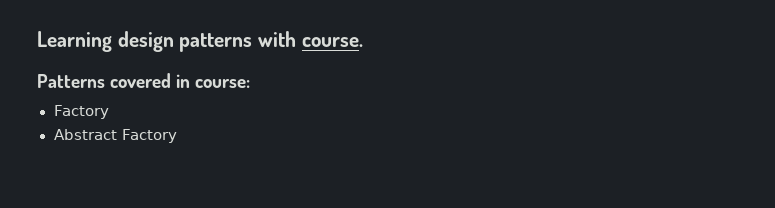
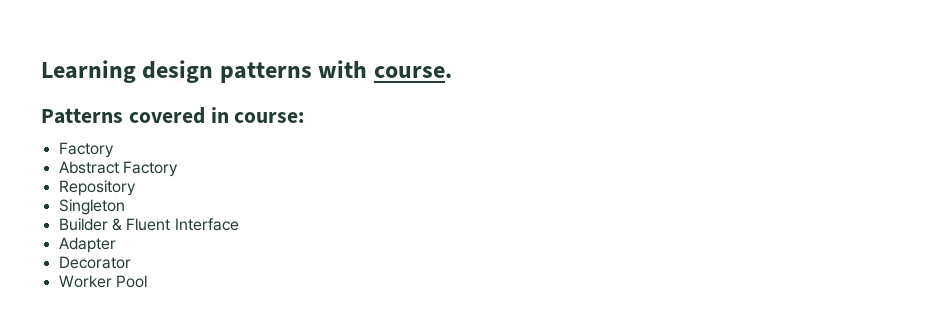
(178, 136) none -> [58,180,136,196] [58,199,125,215] [58,218,239,231] [58,237,116,253] [58,256,131,269] [58,275,147,288] // Repository // Singleton // Builder & Fluent Interface // Adapter // Decorator // Worker Pool

